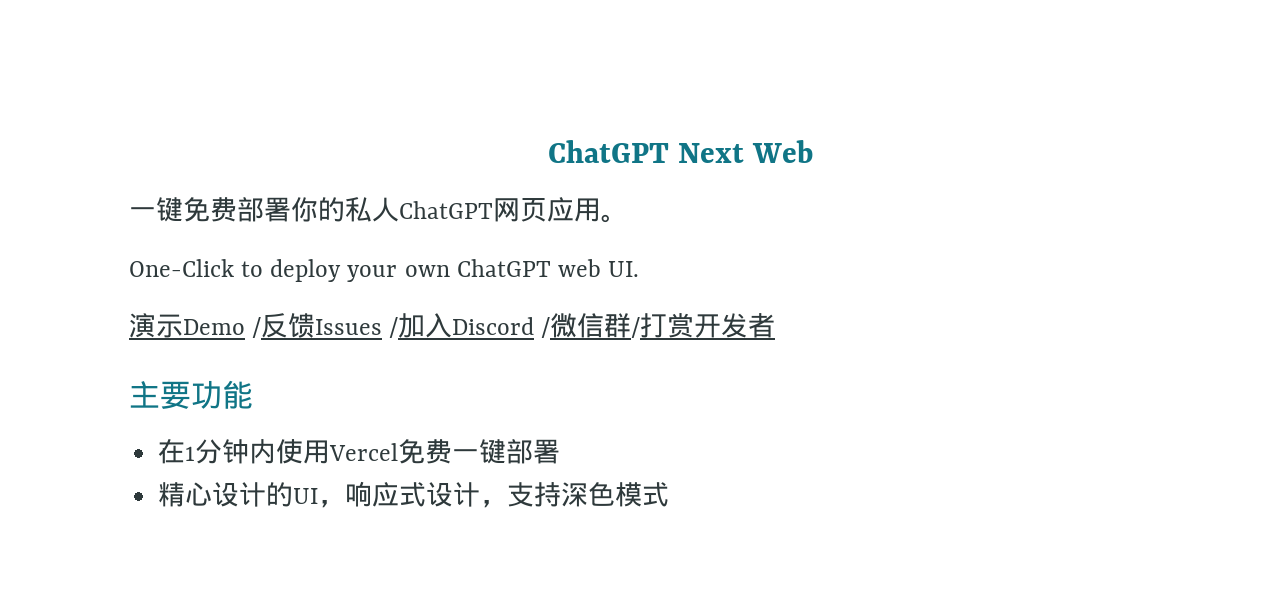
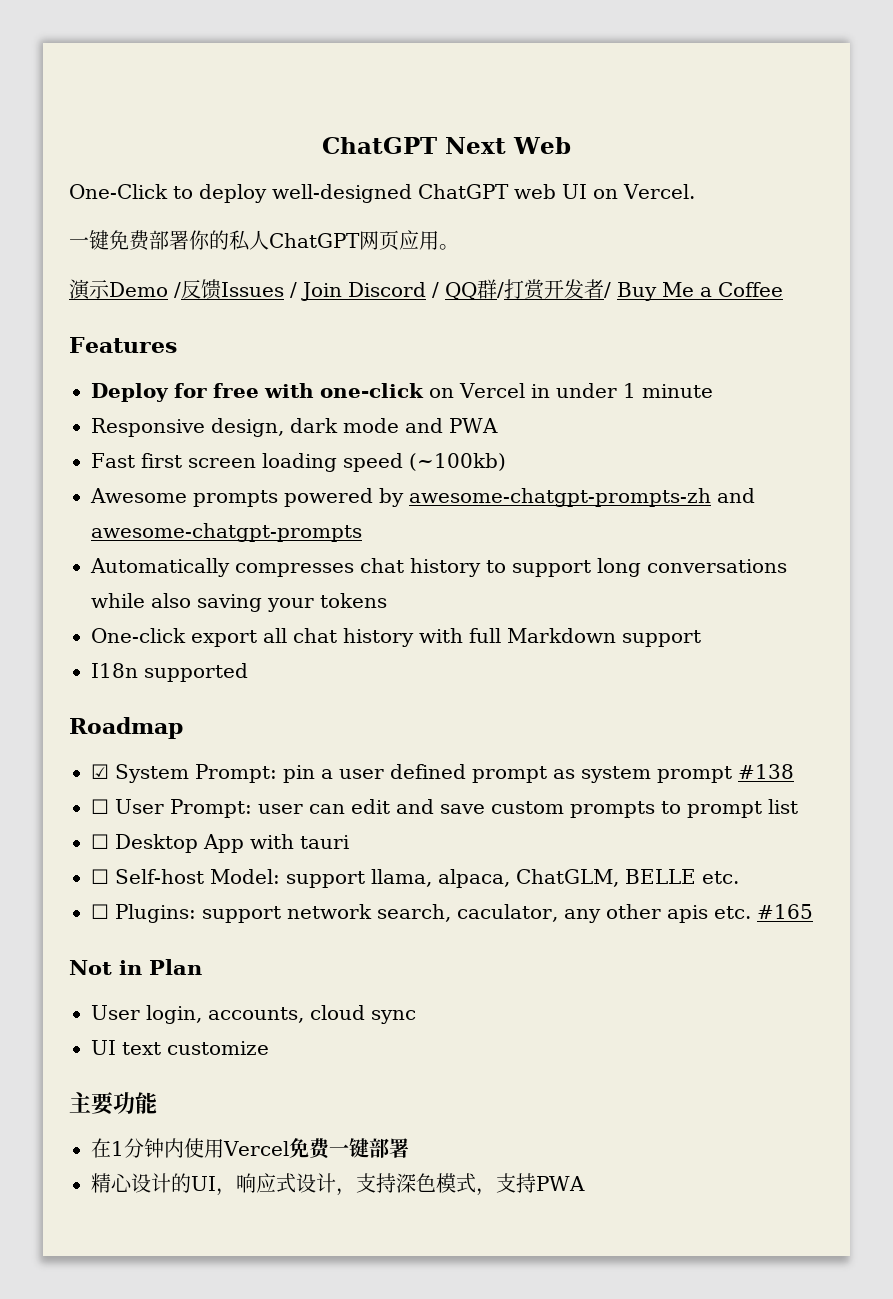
(814, 151) none -> [69,184,695,203] // One-Click to deploy well-designed ChatGPT web UI on Vercel.
[129,259,640,282] // One-Click to deploy your own ChatGPT web UI. -> (459, 247) none
[398,313,453,338] 加入 -> [301,282,342,301] Join
[550,313,605,338] 微信 -> [445,282,477,300] QQ
(776, 325) none -> [604,282,783,301] [69,337,177,353] [91,383,713,402] [91,418,498,437] [91,453,506,472] [90,488,755,507] [91,523,362,542] [90,558,787,577] [91,593,387,612] [91,628,701,647] [91,663,248,682] [69,717,183,739] [91,764,794,783] [91,799,798,818] [91,834,349,853] [91,869,739,888] [91,904,813,923] [69,959,202,975] [91,1005,416,1024] [91,1040,269,1055] / Buy Me a Coffee // Features // Deploy for free with one-click on Vercel in under 1 minute // Responsive design, dark mode and PWA // Fast first screen loading speed (~100kb) // Awesome prompts powered by awesome-chatgpt-prompts-zh and awesome-chatgpt-prompts // Automatically compresses chat history to support long conversations while also saving your tokens // One-click export all chat history with full Markdown support // I18n supported // Roadmap // ☑ System Prompt: pin a user defined prompt as system prompt #138 // ☐ User Prompt: user can edit and save custom prompts to prompt list // ☐ Desktop App with tauri // ☐ Self-host Model: support llama, alpaca, ChatGLM, BELLE etc. // ☐ Plugins: support network search, caculator, any other apis etc. #165 // Not in Plan // User login, accounts, cloud sync // UI text customize
(670, 494) none -> [476,1173,585,1196] ，支持PWA

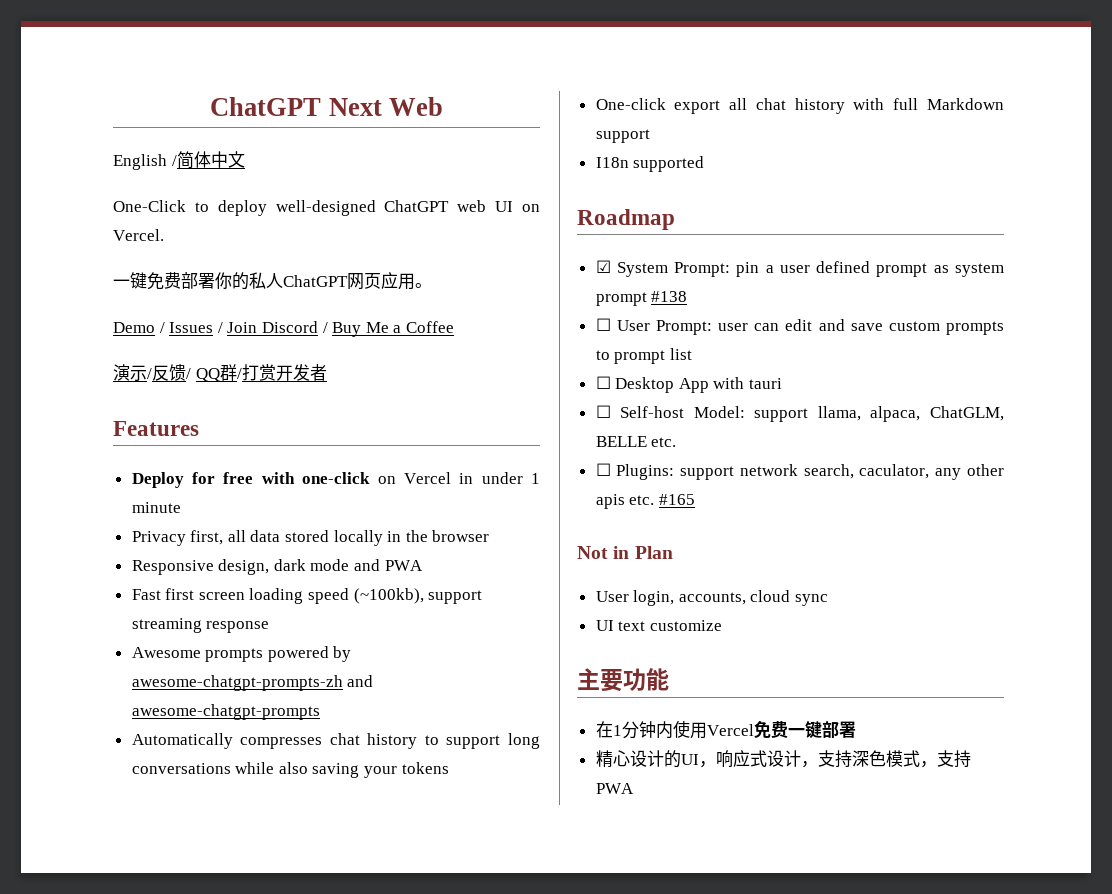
(572, 145) none -> [113,151,245,170] // English /简体中文
[69,279,110,300] 演示 -> (432, 285) none
[181,279,221,300] 反馈 -> (165, 327) none
(439, 290) none -> [332,321,454,337] [113,364,191,381] Buy Me a Coffee // 演示/反馈/
[604,282,783,301] / Buy Me a Coffee -> (327, 372) none
(713, 391) none -> [131,530,490,546] // Privacy first, all data stored locally in the browser
[408,453,506,471] (~100kb) -> [353,588,483,604] [131,618,270,633] (~100kb), support streaming response

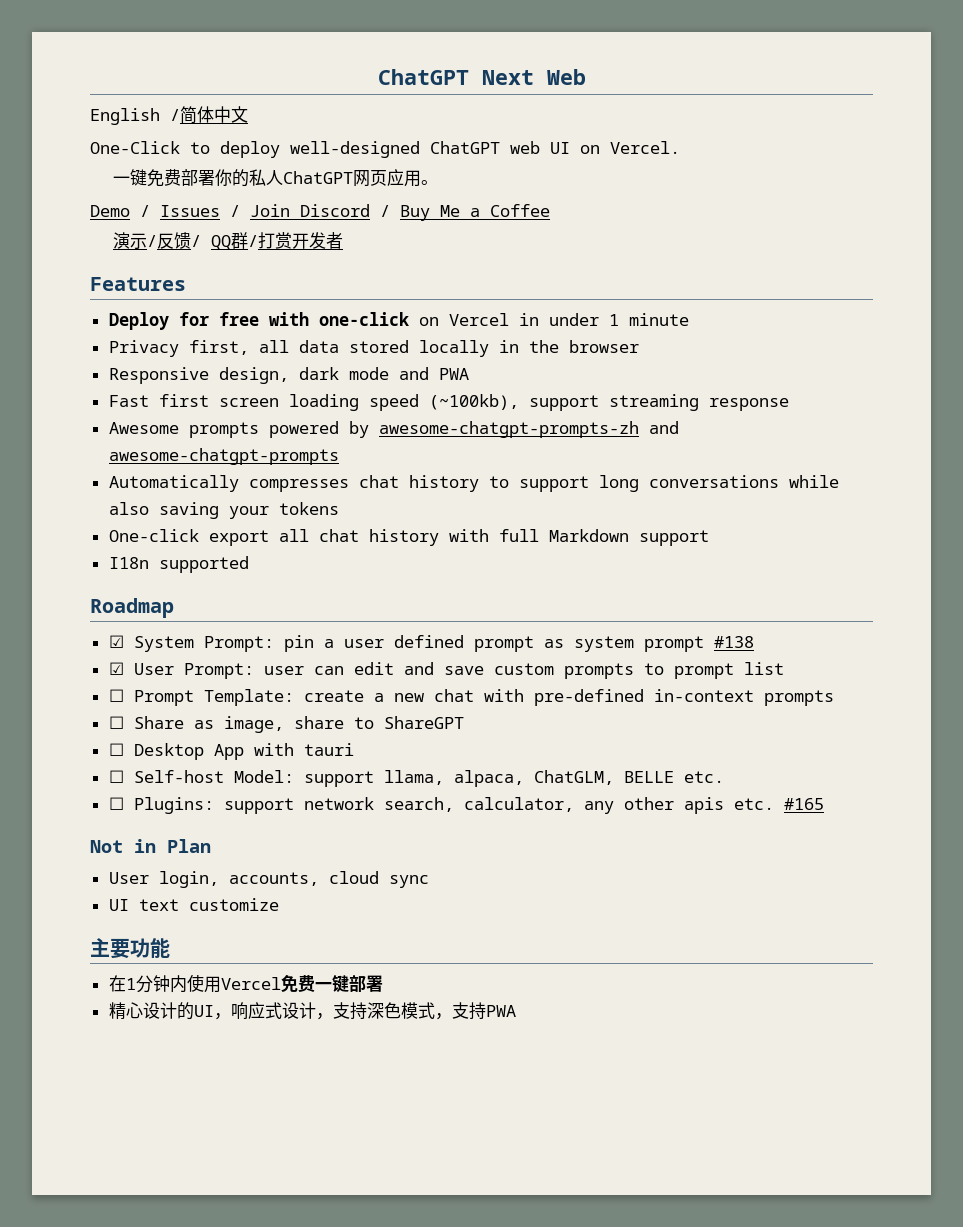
[595,318,611,331] ☐ -> [108,662,124,675] ☑
(692, 354) none -> [108,689,834,706] [108,716,464,733] // ☐ Prompt Template: create a new chat with pre-defined in-context prompts // ☐ Share as image, share to ShareGPT
[859,464,930,479] caculator, -> [463,797,574,812] calculator,

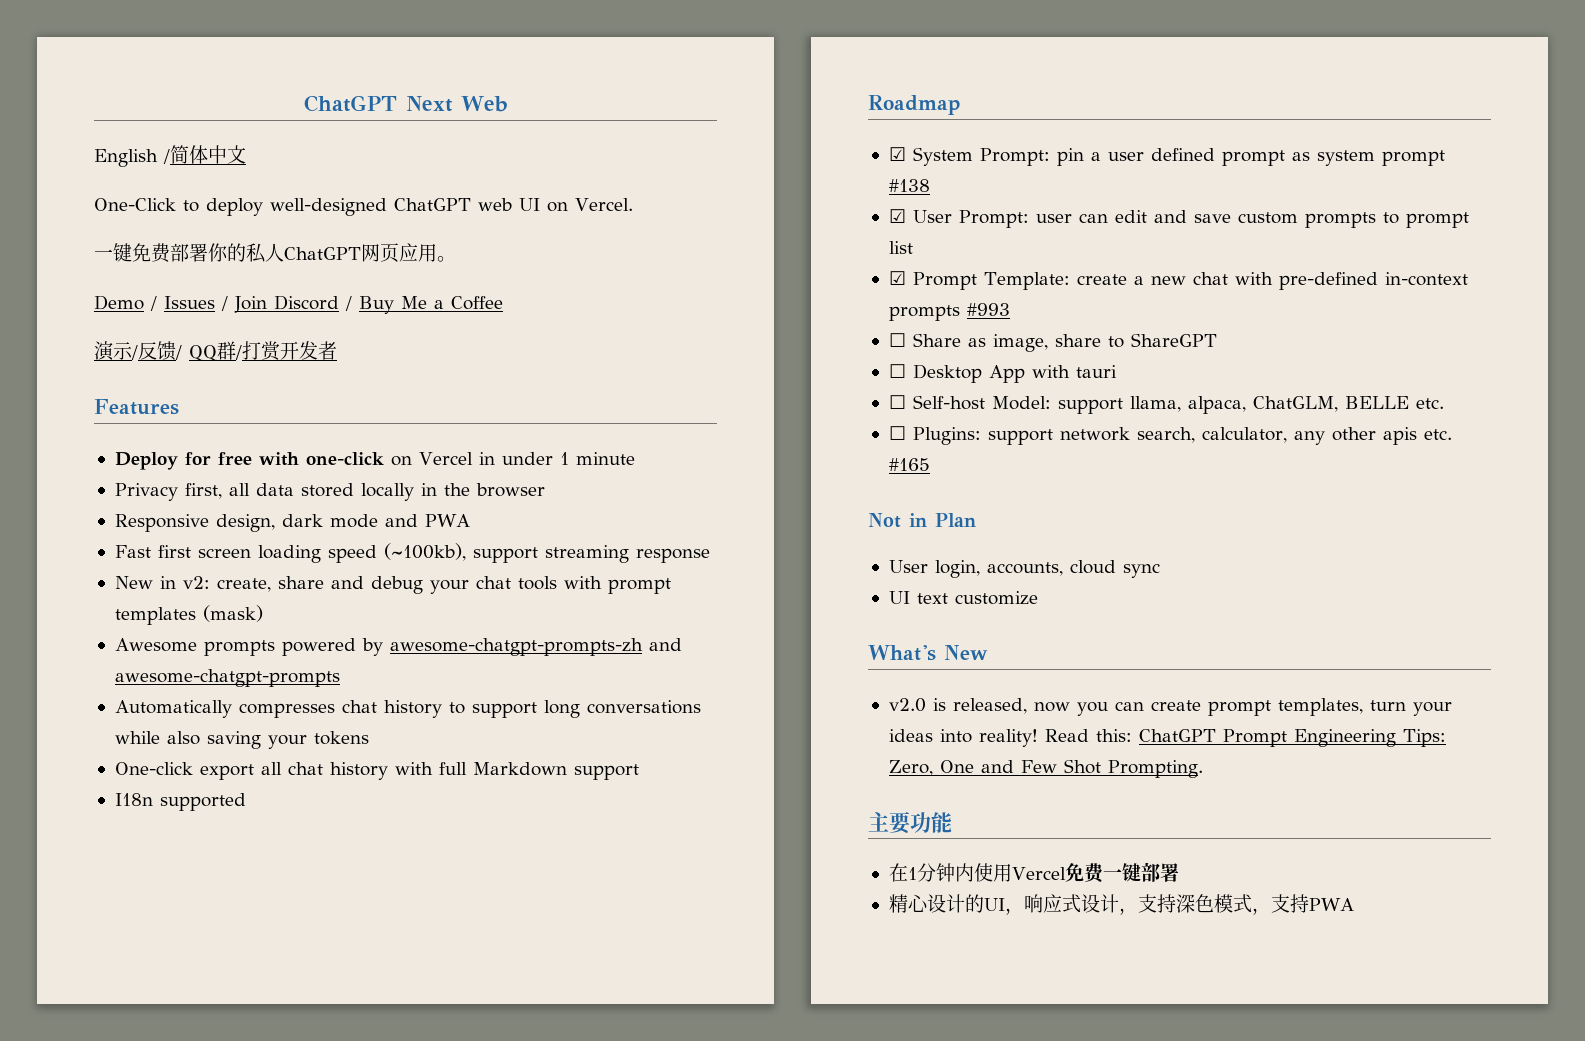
(789, 404) none -> [114,576,671,594] [114,605,263,625] // New in v2: create, share and debug your chat tools with prompt templates (mask)
[108,689,124,702] ☐ -> [888,271,906,285] ☑
(834, 698) none -> [966,303,1010,316] #993
(279, 904) none -> [868,645,988,661] [888,698,1452,716] [888,729,1446,747] [888,759,1203,778] // What's New // v2.0 is released, now you can create prompt templates, turn your ideas into reality! Read this: ChatGPT Prompt Engineering Tips: Zero, One and Few Shot Prompting.

